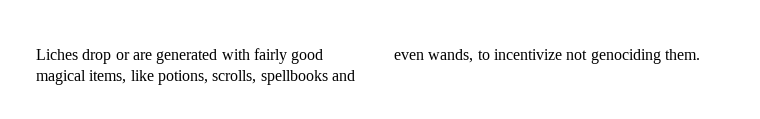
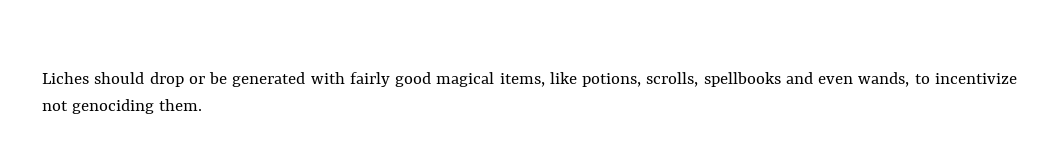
(78, 54) none -> [94,72,145,84] should
[132,52,152,60] are -> [209,72,228,84] be

